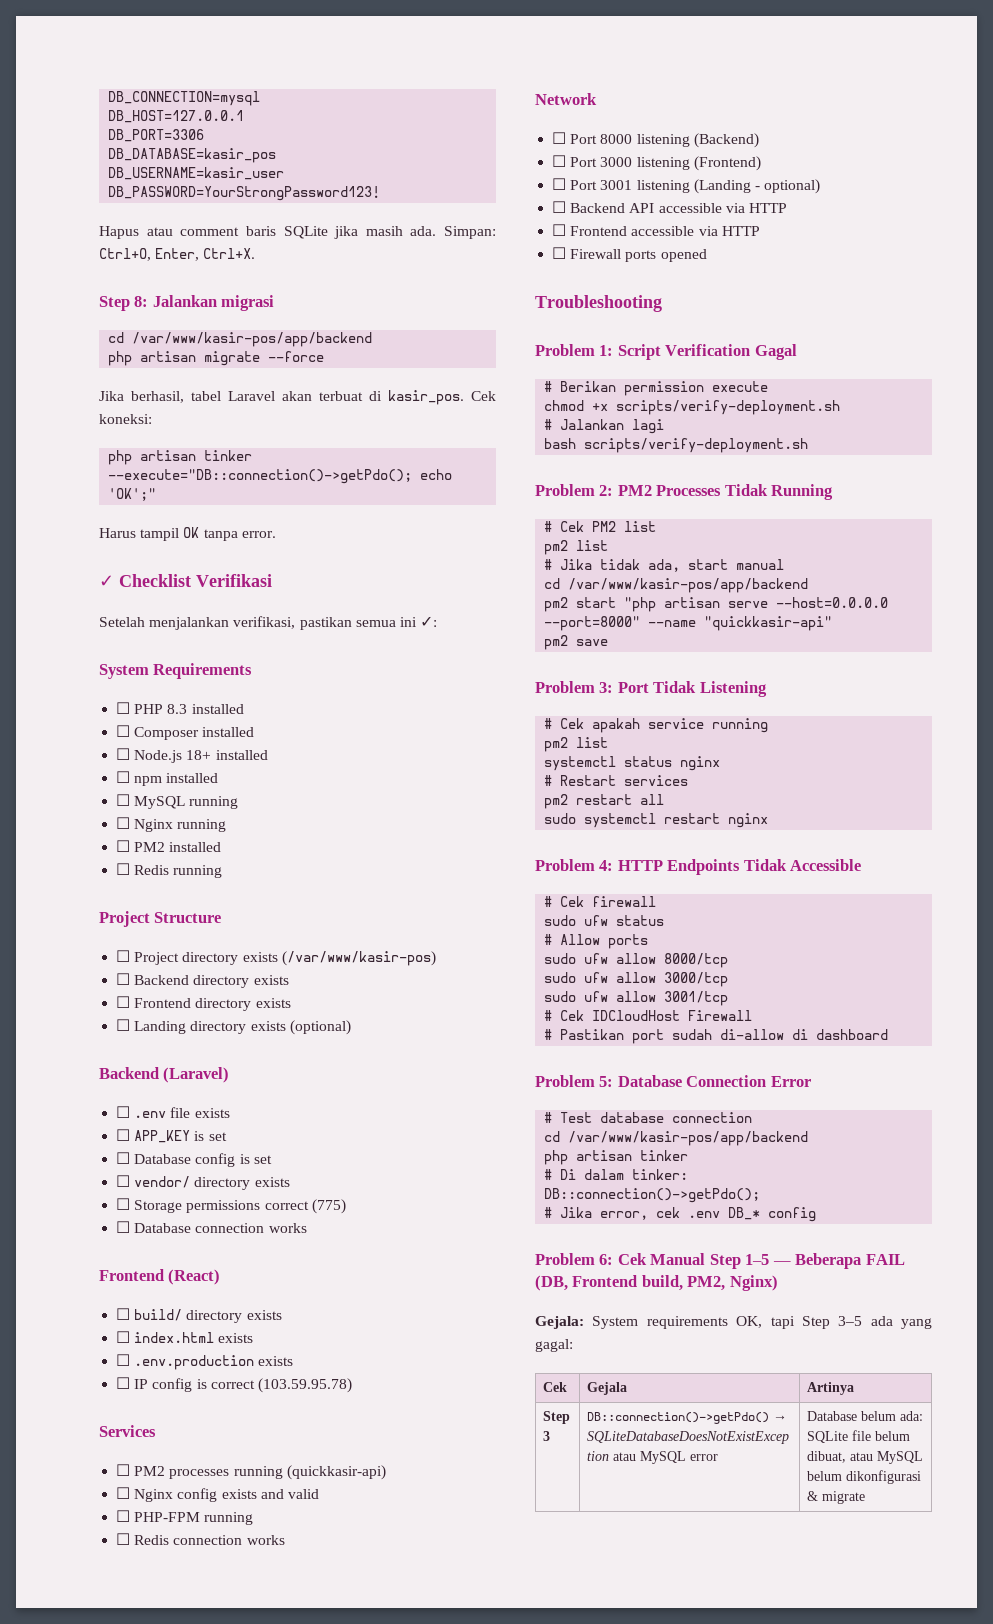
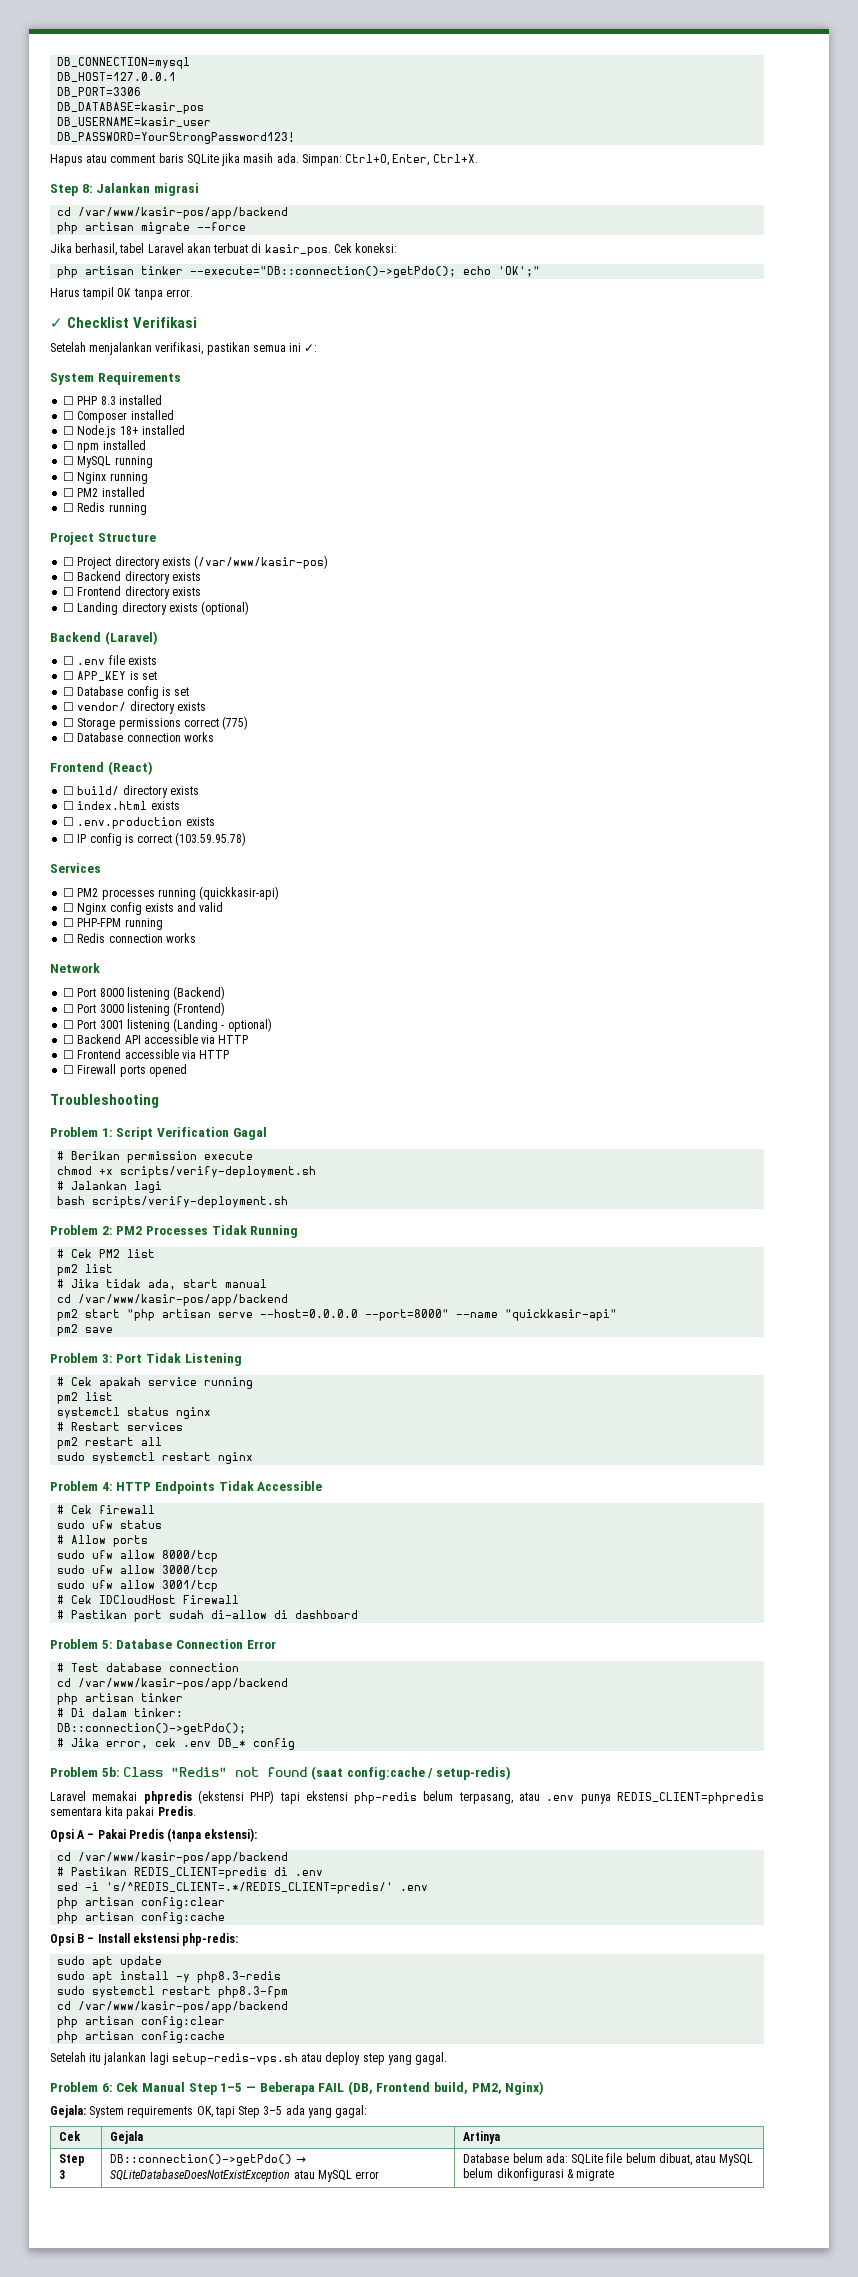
(817, 1214) none -> [50,1766,511,1780] [50,1790,764,1804] [50,1806,196,1819] [50,1828,258,1842] [57,1852,289,1864] [57,1867,324,1879] [57,1882,429,1894] [57,1897,226,1909] [57,1912,226,1924] [50,1933,239,1946] [57,1956,163,1968] [57,1971,282,1983] [57,1986,289,1998] [57,2001,289,2013] [57,2016,226,2028] [57,2031,226,2043] [50,2052,448,2065] // Problem 5b: Class "Redis" not found (saat config:cache / setup-redis) // Laravel memakai phpredis (ekstensi PHP) tapi ekstensi php-redis belum terpasang, atau .env punya REDIS_CLIENT=phpredis sementara kita pakai Predis. // Opsi A – Pakai Predis (tanpa ekstensi): // cd /var/www/kasir-pos/app/backend // # Pastikan REDIS_CLIENT=predis di .env // sed -i 's/^REDIS_CLIENT=.*/REDIS_CLIENT=predis/' .env // php artisan config:clear // php artisan config:cache // Opsi B – Install ekstensi php-redis: // sudo apt update // sudo apt install -y php8.3-redis // sudo systemctl restart php8.3-fpm // cd /var/www/kasir-pos/app/backend // php artisan config:clear // php artisan config:cache // Setelah itu jalankan lagi setup-redis-vps.sh atau deploy step yang gagal.

